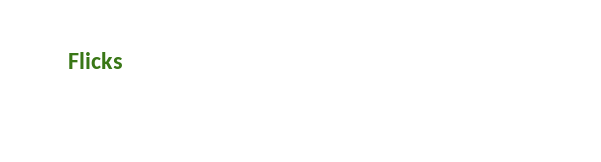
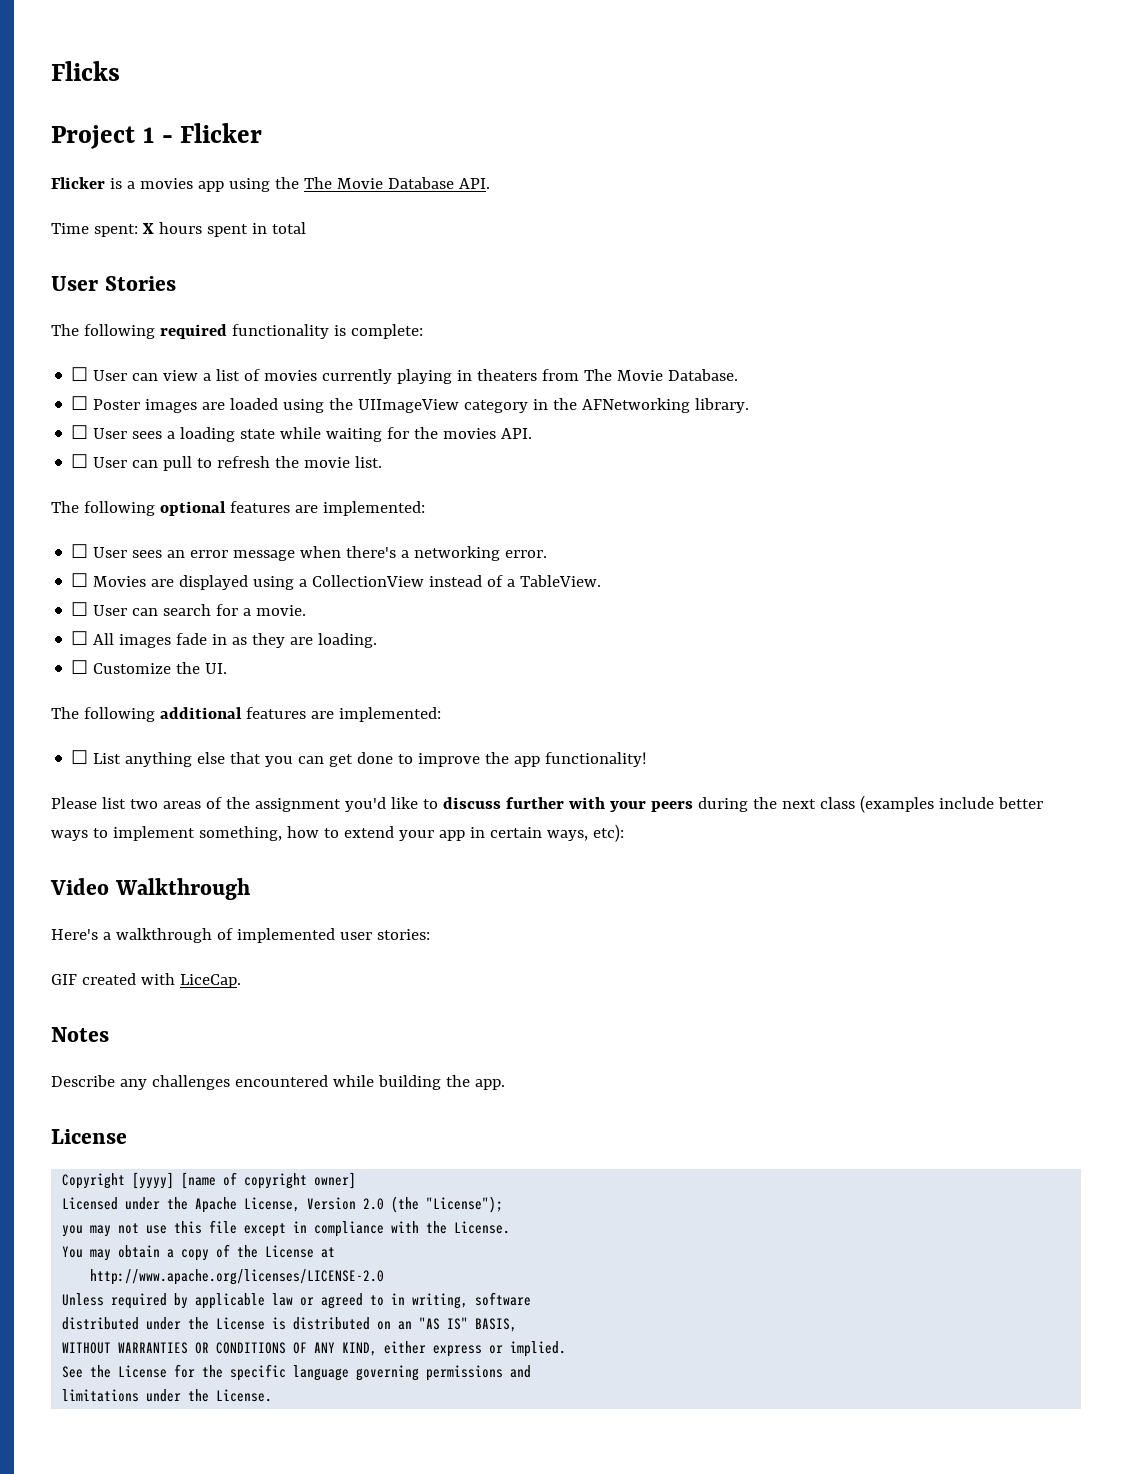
(123, 60) none -> [51,123,263,149] [51,177,490,192] [51,222,306,237] [51,276,176,291] [51,324,423,339] [71,367,739,384] [71,396,750,413] [71,425,533,442] [71,454,383,471] [51,501,425,516] [71,544,548,561] [71,573,602,590] [71,602,307,616] [71,631,378,648] [71,660,228,674] [51,707,441,722] [71,750,648,767] [51,795,1043,813] [51,824,624,842] [50,878,250,900] [51,928,430,943] [51,973,241,988] [51,1027,109,1042] [51,1075,505,1090] [51,1129,127,1144] [62,1172,357,1189] [62,1196,504,1213] [62,1220,511,1237] [62,1244,336,1261] [90,1269,385,1285] [62,1292,532,1309] [62,1317,518,1332] [62,1341,567,1357] [62,1364,532,1381] [62,1389,273,1402] // Project 1 - Flicker // Flicker is a movies app using the The Movie Database API. // Time spent: X hours spent in total // User Stories // The following required functionality is complete: // ☐ User can view a list of movies currently playing in theaters from The Movie Database. // ☐ Poster images are loaded using the UIImageView category in the AFNetworking library. // ☐ User sees a loading state while waiting for the movies API. // ☐ User can pull to refresh the movie list. // The following optional features are implemented: // ☐ User sees an error message when there's a networking error. // ☐ Movies are displayed using a CollectionView instead of a TableView. // ☐ User can search for a movie. // ☐ All images fade in as they are loading. // ☐ Customize the UI. // The following additional features are implemented: // ☐ List anything else that you can get done to improve the app functionality! // Please list two areas of the assignment you'd like to discuss further with your peers during the next class (examples include better ways to implement something, how to extend your app in certain ways, etc): // Video Walkthrough // Here's a walkthrough of implemented user stories: // GIF created with LiceCap. // Notes // Describe any challenges encountered while building the app. // License // Copyright [yyyy] [name of copyright owner] // Licensed under the Apache License, Version 2.0 (the "License"); // you may not use this file except in compliance with the License. // You may obtain a copy of the License at // http://www.apache.org/licenses/LICENSE-2.0 // Unless required by applicable law or agreed to in writing, software // distributed under the License is distributed on an "AS IS" BASIS, // WITHOUT WARRANTIES OR CONDITIONS OF ANY KIND, either express or implied. // See the License for the specific language governing permissions and // limitations under the License.

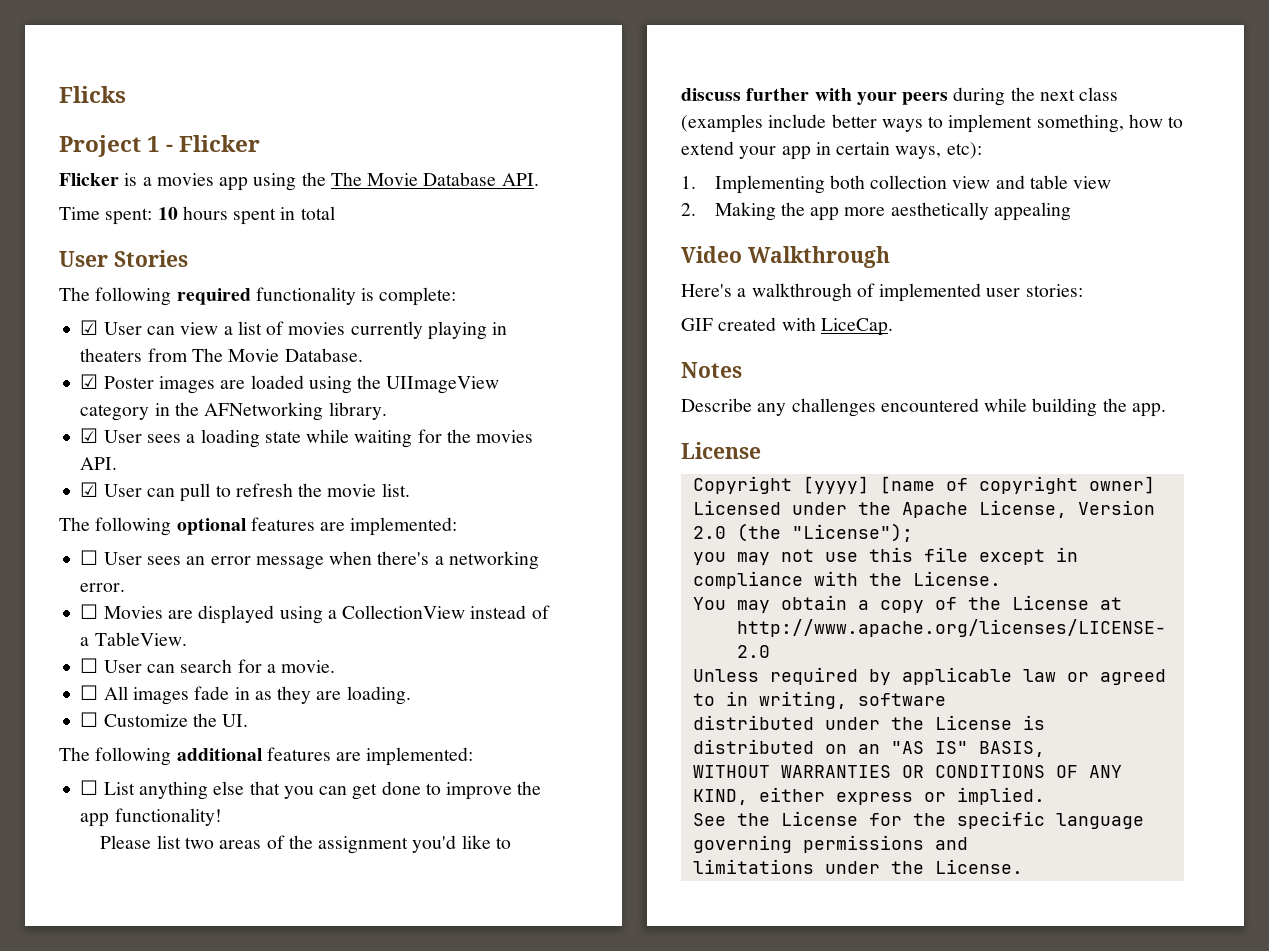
[141,223,154,234] X -> [157,207,178,220] 10
[71,367,89,381] ☐ -> [80,320,99,335] ☑
[71,396,89,410] ☐ -> [80,374,99,389] ☑
[71,425,89,439] ☐ -> [80,428,99,443] ☑
[71,454,89,468] ☐ -> [80,482,99,497] ☑
(624, 833) none -> [681,175,1112,194] [681,202,1071,221] // 1. Implementing both collection view and table view // 2. Making the app more aesthetically appealing

